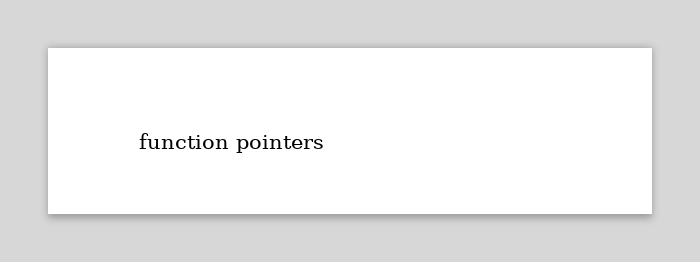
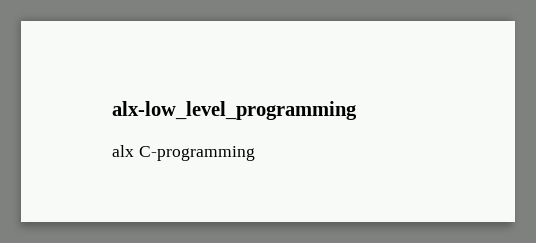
[139,133,324,153] function pointers -> [112,101,357,120] [112,145,255,161] alx-low_level_programming // alx C-programming

